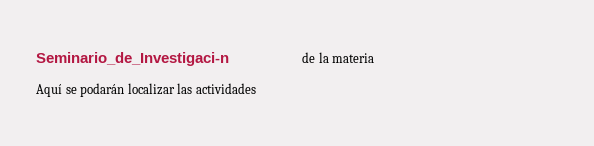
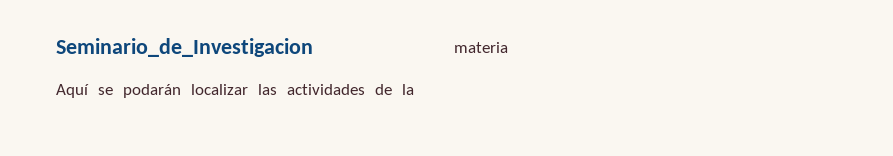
[36,52,229,66] Seminario_de_Investigaci-n -> [56,38,313,57] Seminario_de_Investigacion

